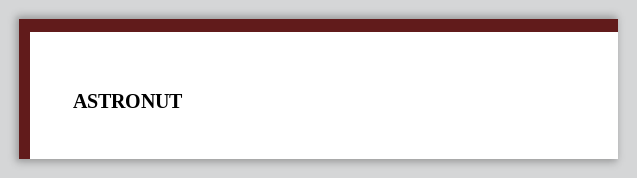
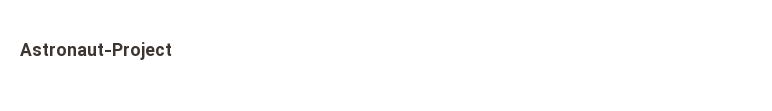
[73,94,183,108] ASTRONUT -> [20,42,172,60] Astronaut-Project

